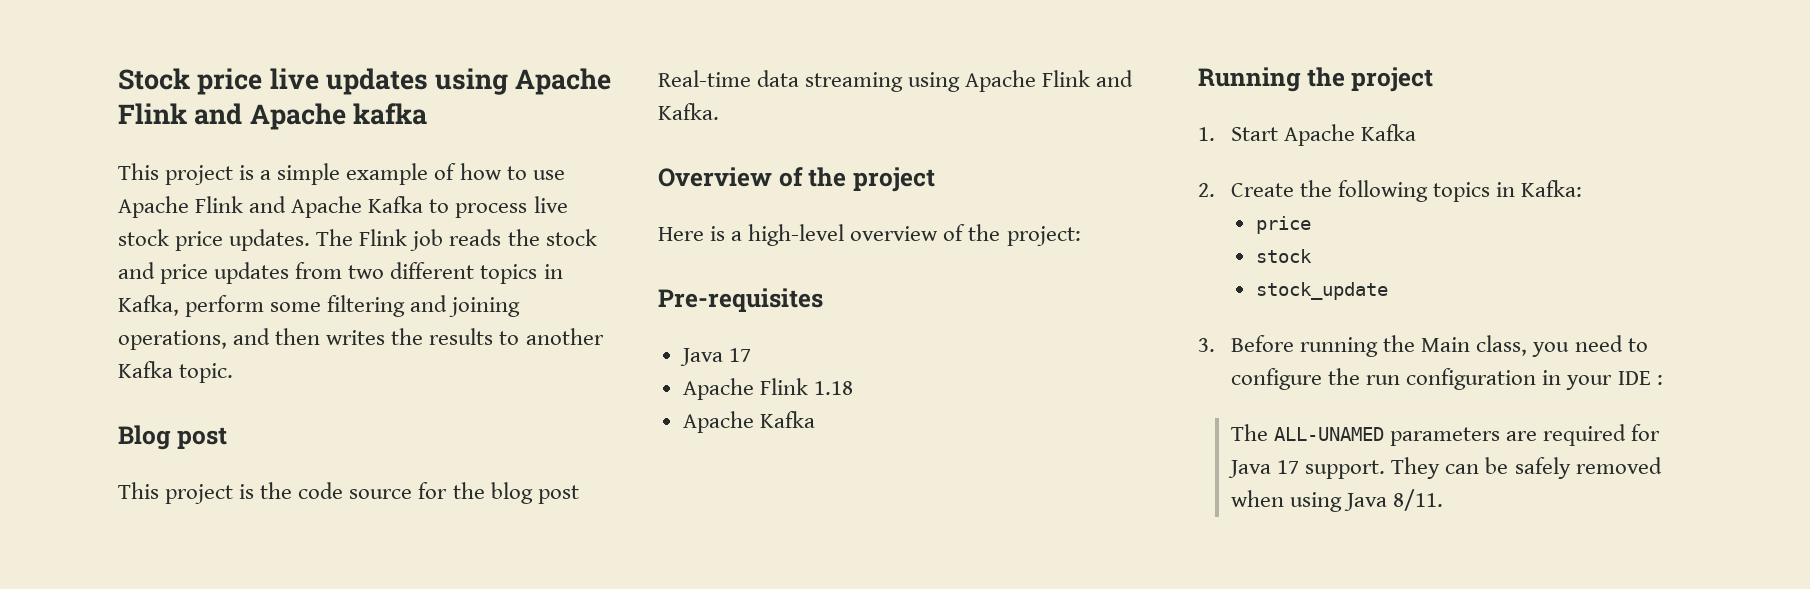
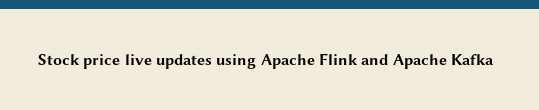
[352,103,427,125] [118,163,565,185] [118,196,568,218] [118,229,597,251] [118,262,563,284] [118,295,521,317] [118,328,604,350] [118,361,234,383] [118,425,227,450] [118,482,579,504] [658,70,1134,92] [658,103,719,120] [658,167,935,192] [658,224,1081,246] [658,288,823,312] [679,348,751,366] [682,378,853,400] [682,411,815,433] [1198,67,1434,92] [1198,124,1417,146] [1198,180,1583,202] [1255,216,1311,234] [1255,249,1312,263] [1255,282,1388,300] [1198,335,1648,357] [1231,368,1663,390] [1231,424,1661,446] [1228,457,1662,479] [1231,489,1444,512] kafka // This project is a simple example of how to use Apache Flink and Apache Kafka to process live stock price updates. The Flink job reads the stock and price updates from two different topics in Kafka, perform some filtering and joining operations, and then writes the results to another Kafka topic. // Blog post // This project is the code source for the blog post Real-time data streaming using Apache Flink and Kafka. // Overview of the project // Here is a high-level overview of the project: // Pre-requisites // Java 17 // Apache Flink 1.18 // Apache Kafka // Running the project // 1. Start Apache Kafka // 2. Create the following topics in Kafka: // price // stock // stock_update // 3. Before running the Main class, you need to configure the run configuration in your IDE : // The ALL-UNAMED parameters are required for Java 17 support. They can be safely removed when using Java 8/11. -> [450,54,494,65] Kafka

